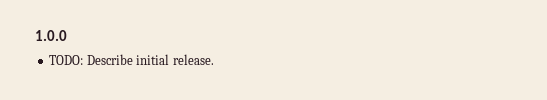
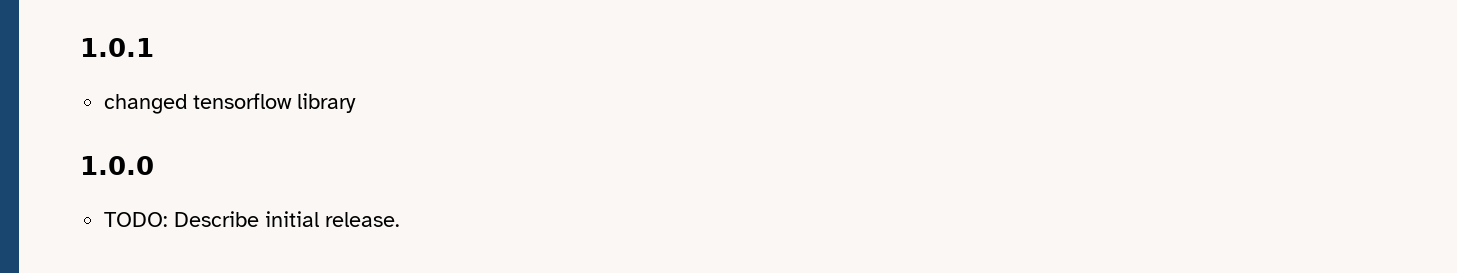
(35, 35) none -> [80,38,154,57] [104,93,357,114] 1.0.1 // changed tensorflow library //

